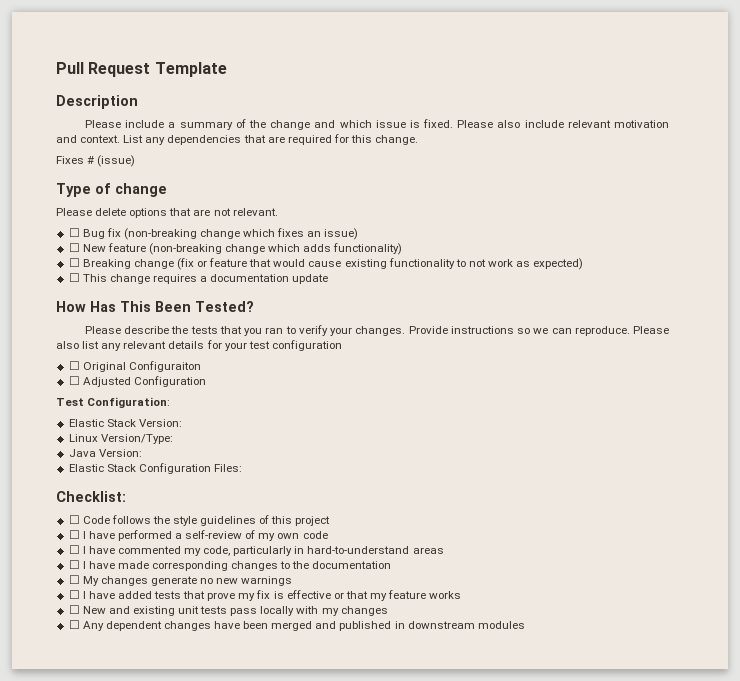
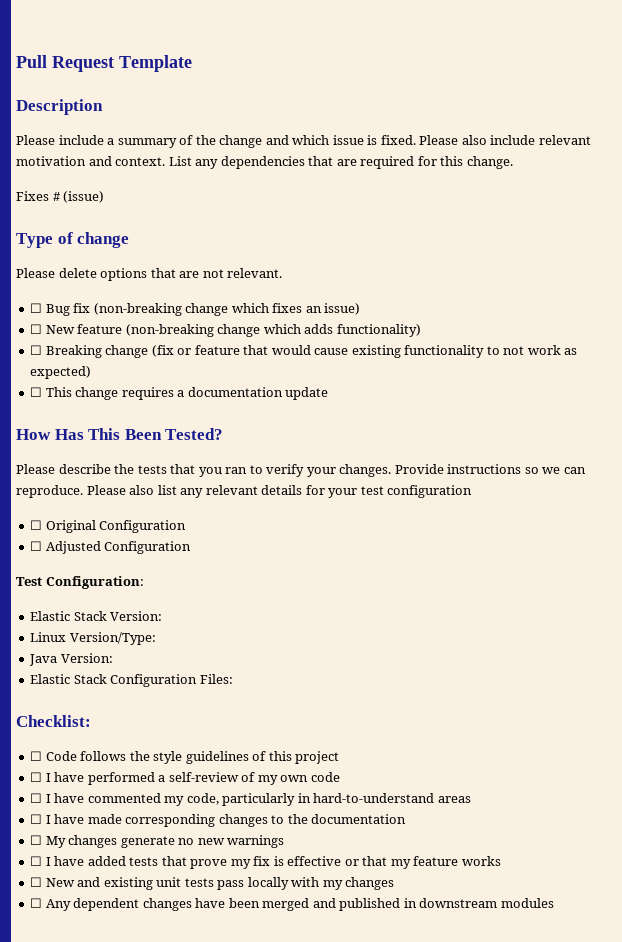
[128,361,201,372] Configuraiton -> [99,520,187,533] Configuration

